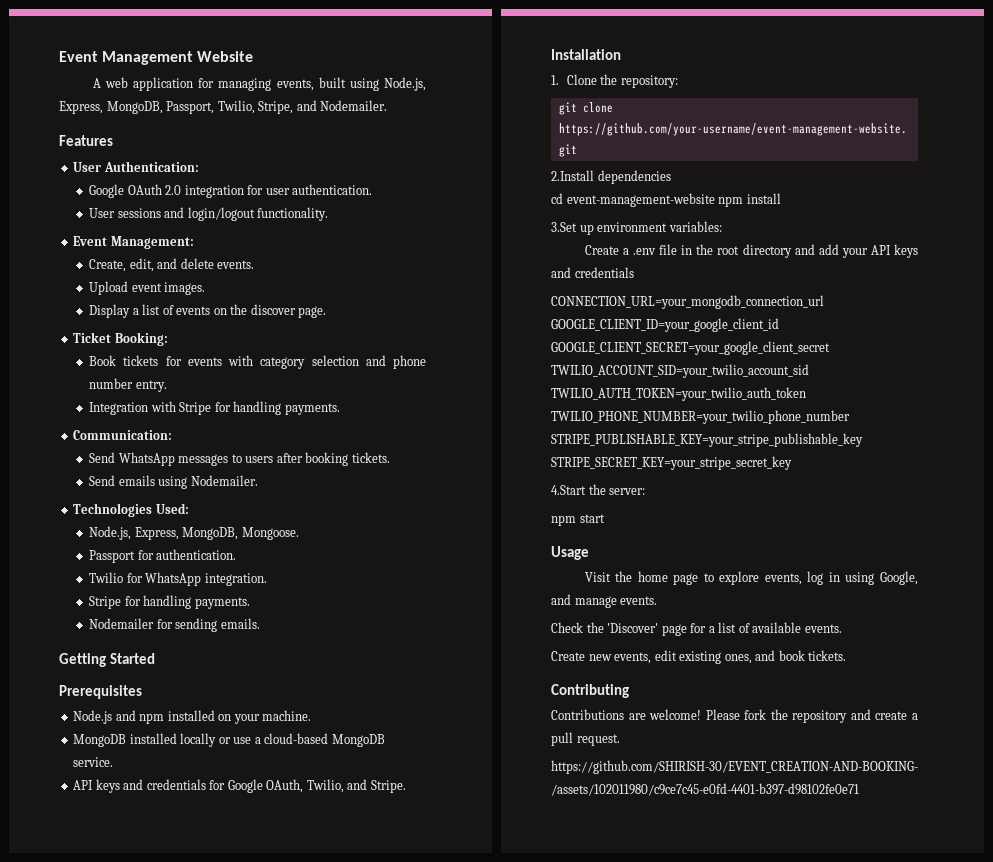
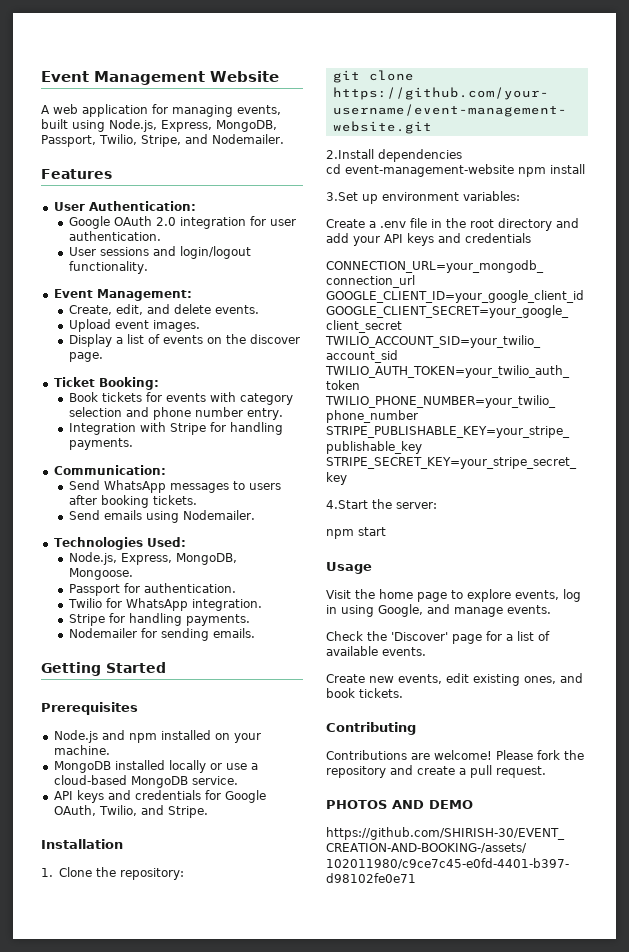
(620, 740) none -> [326,800,473,809] // PHOTOS AND DEMO

